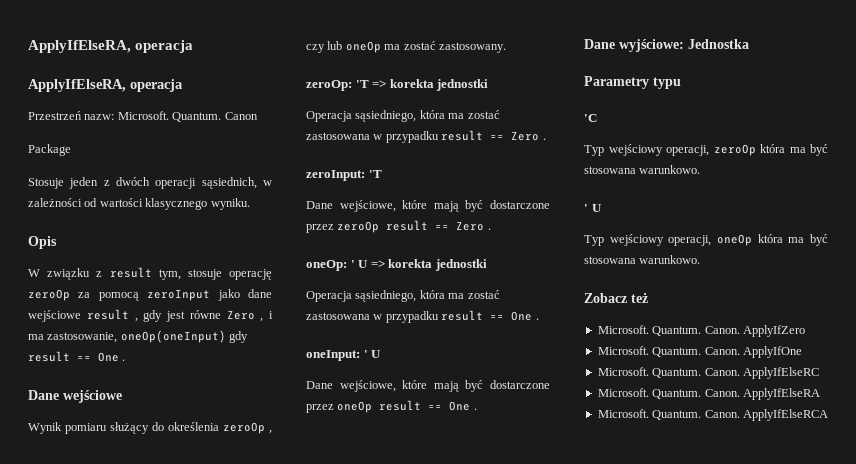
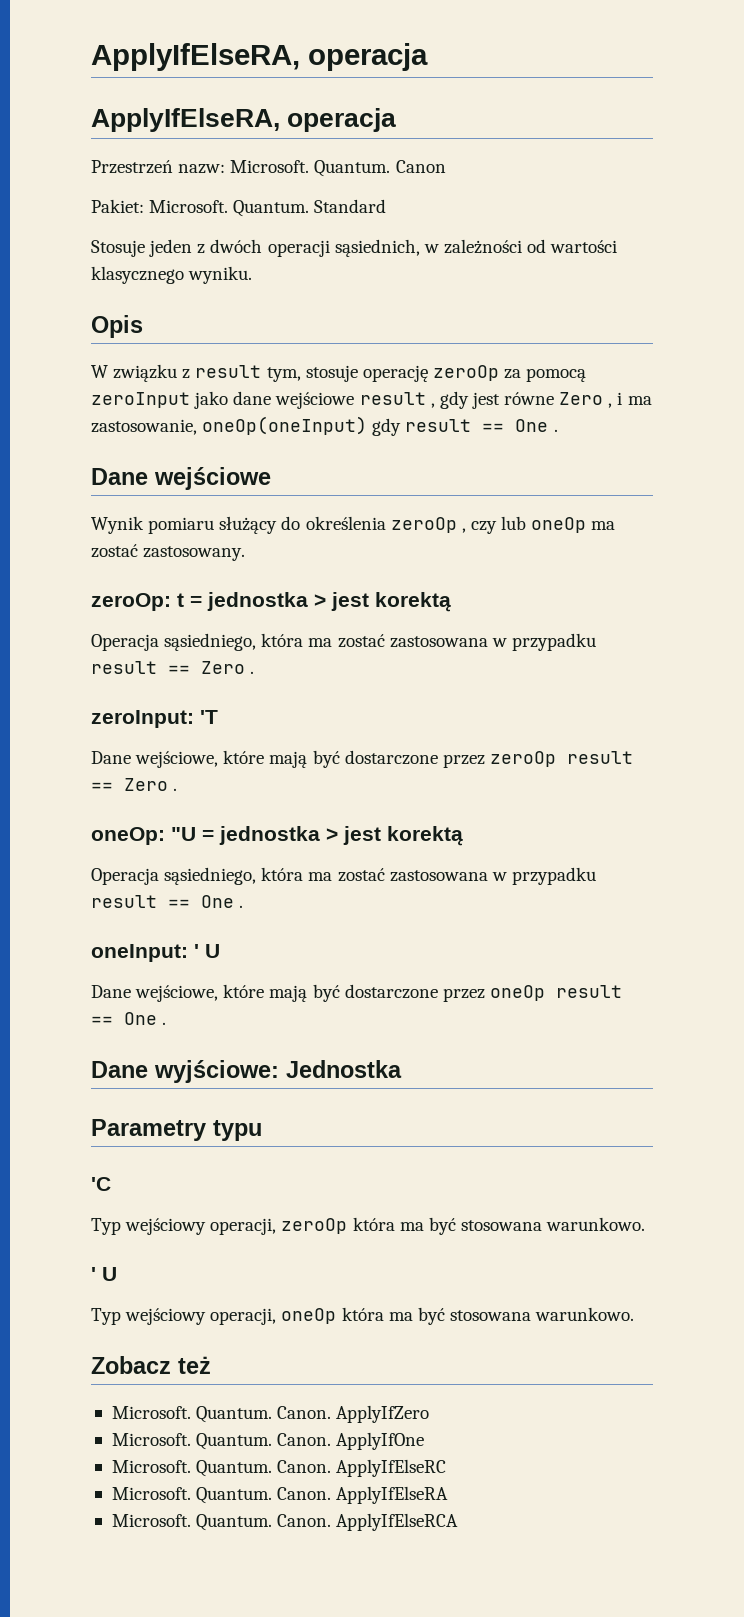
[28,144,71,156] Package -> [91,199,387,217] Pakiet: Microsoft. Quantum. Standard
[355,79,489,91] 'T => korekta jednostki -> [177,592,451,612] t = jednostka > jest korektą
[350,259,487,271] ' U => korekta jednostki -> [171,826,463,846] "U = jednostka > jest korektą

